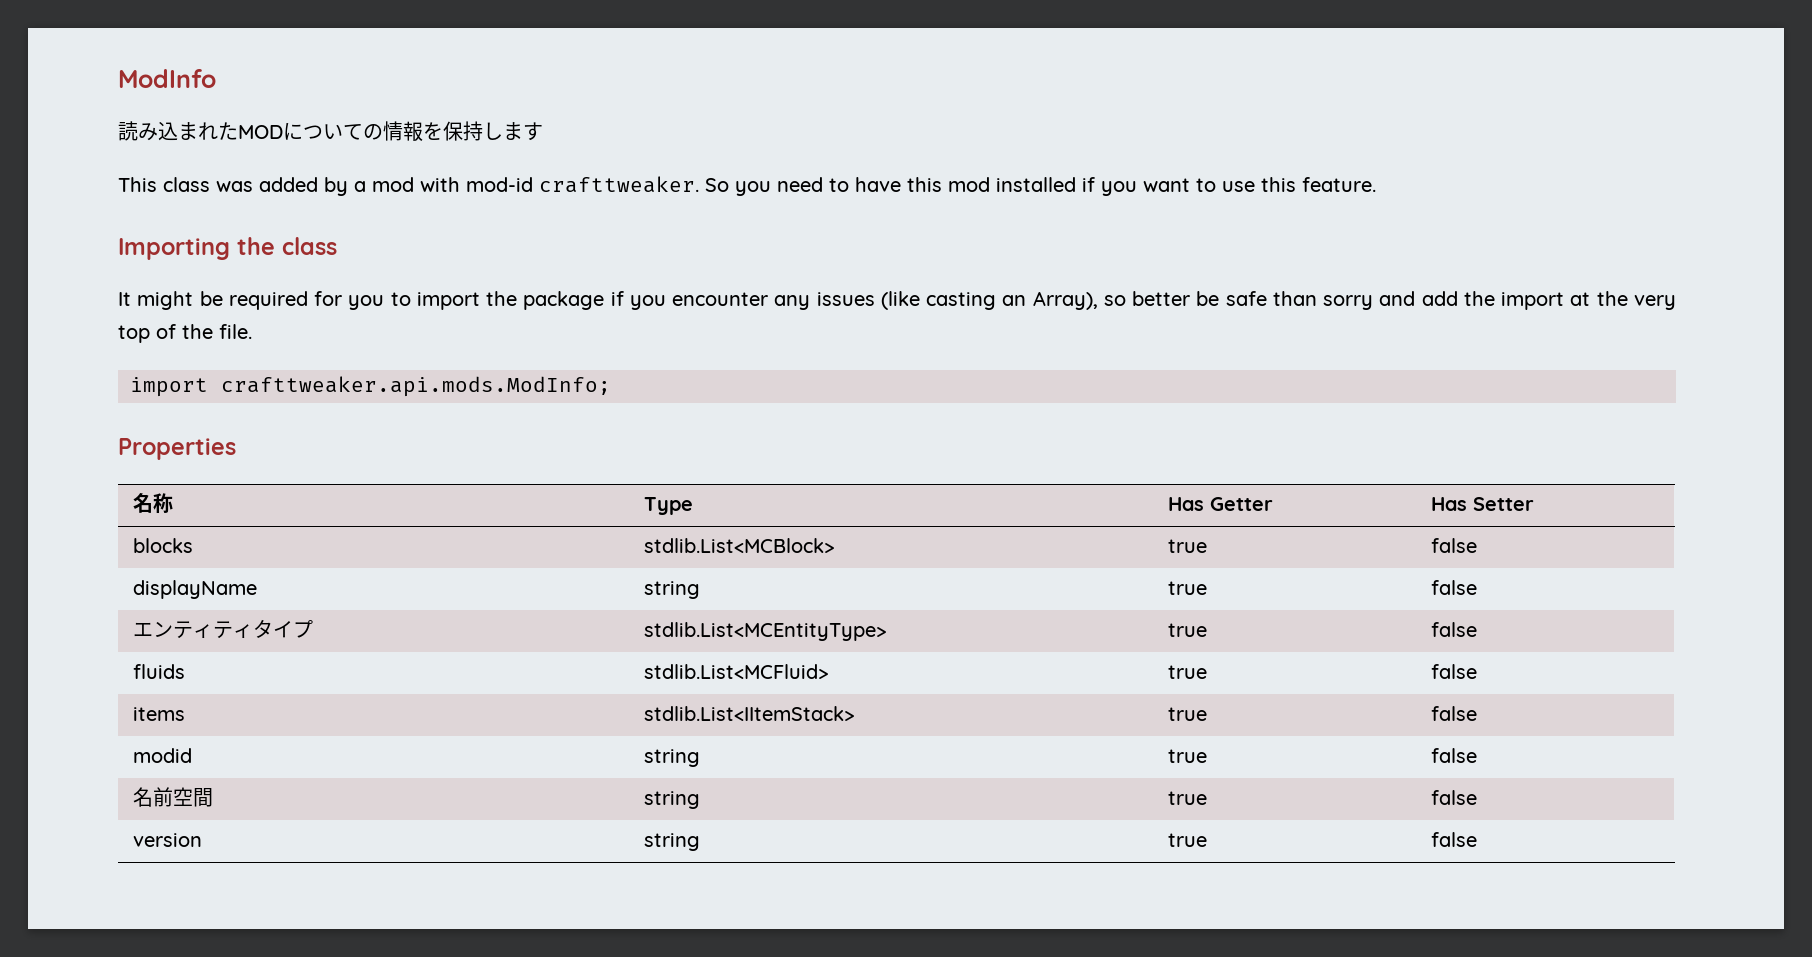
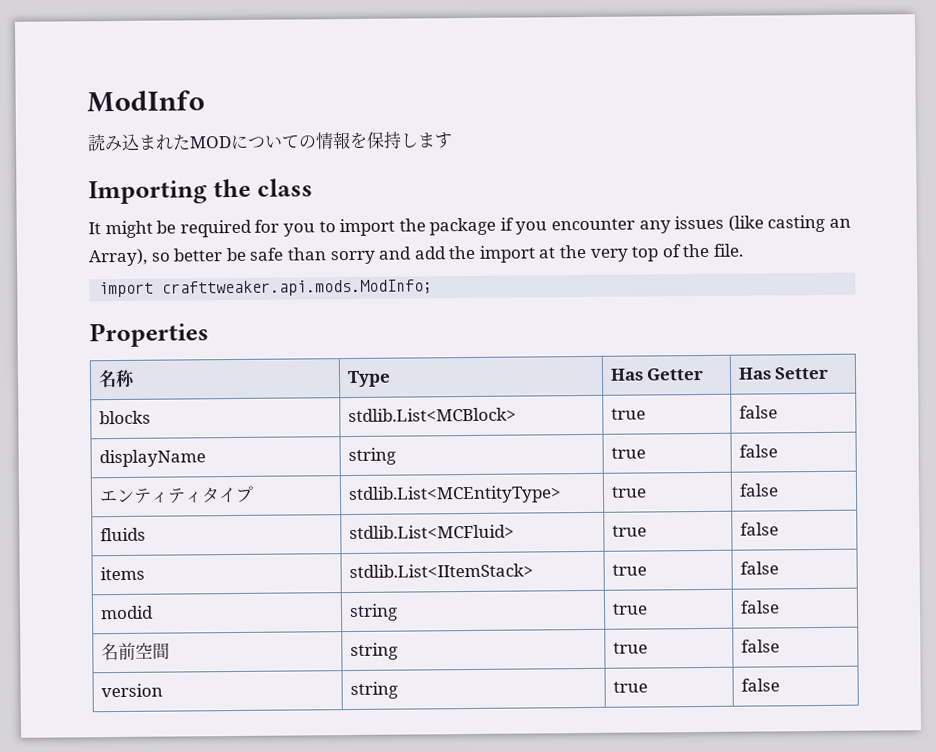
[118,176,1376,196] // This class was added by a mod with mod-id crafttweaker. So you need to have this mod installed if you want to use this feature. -> (453, 140) none

